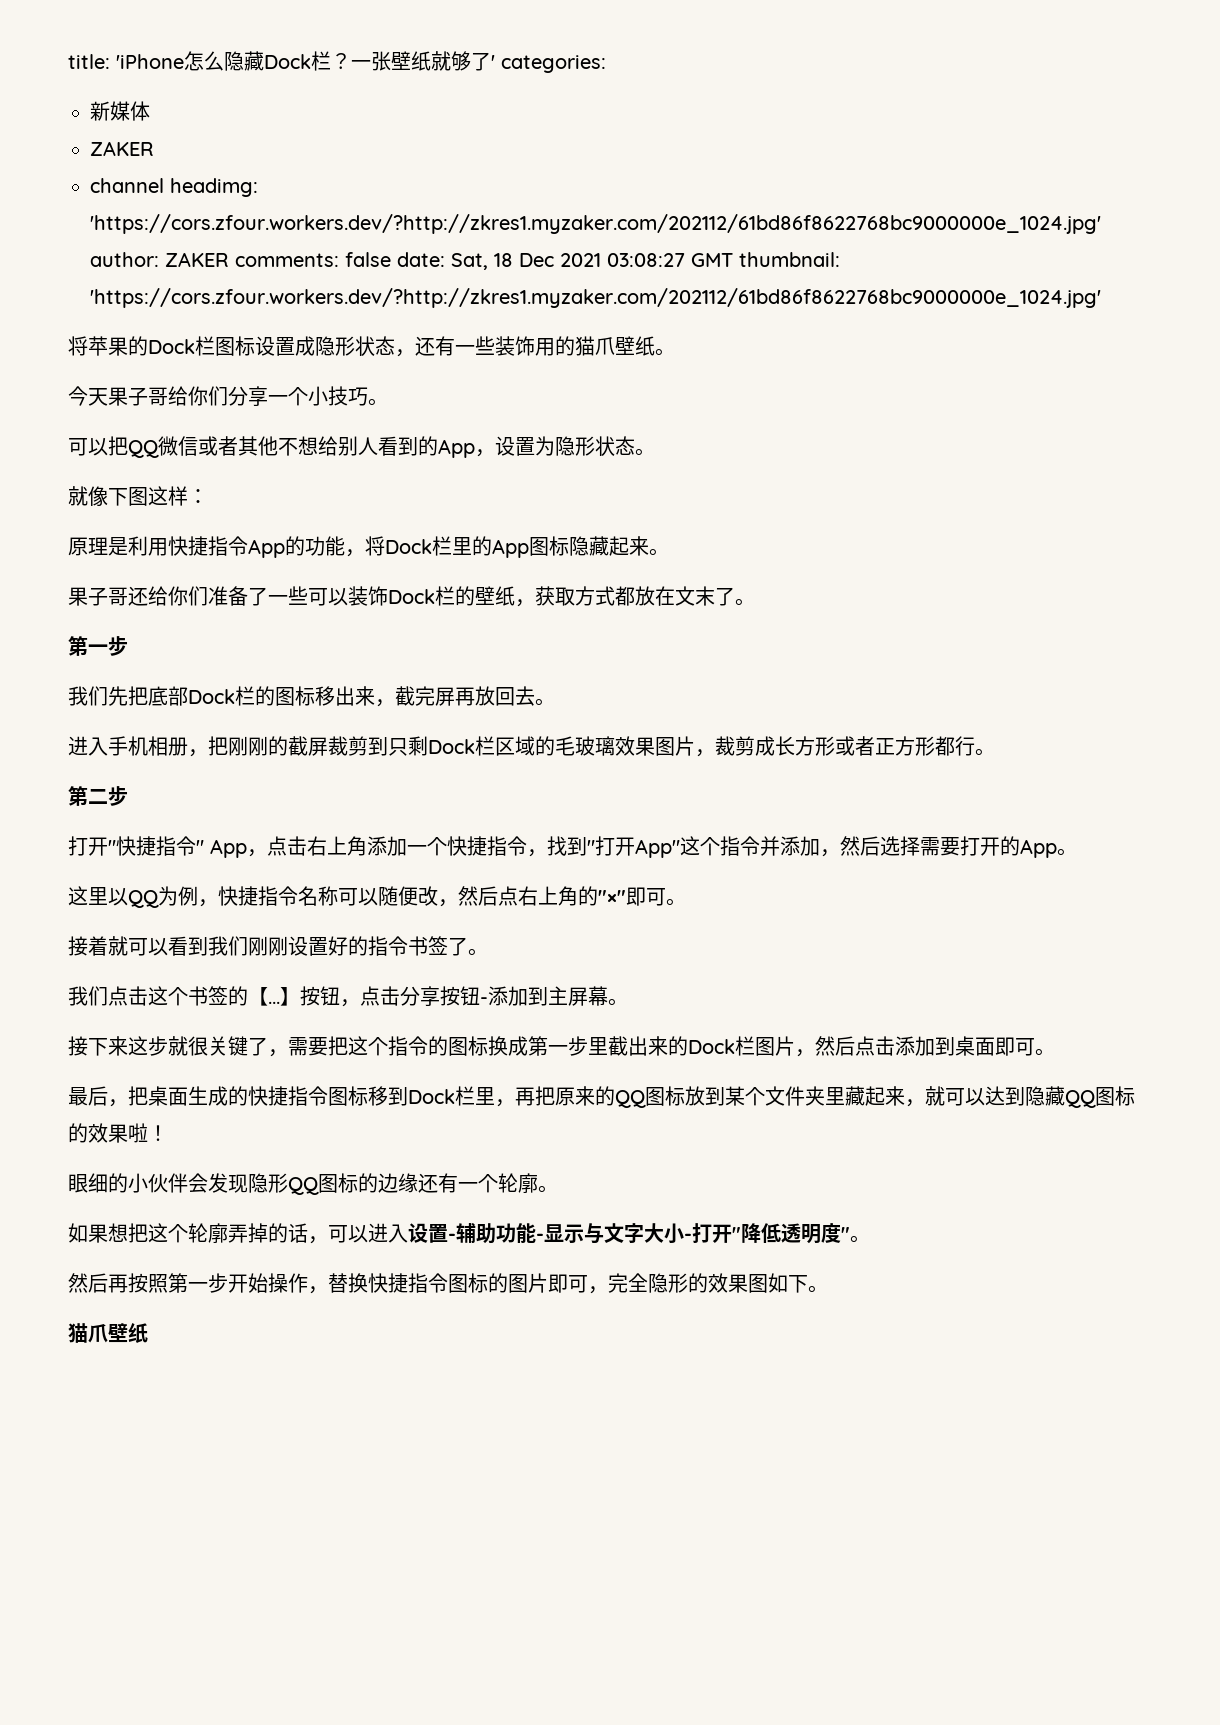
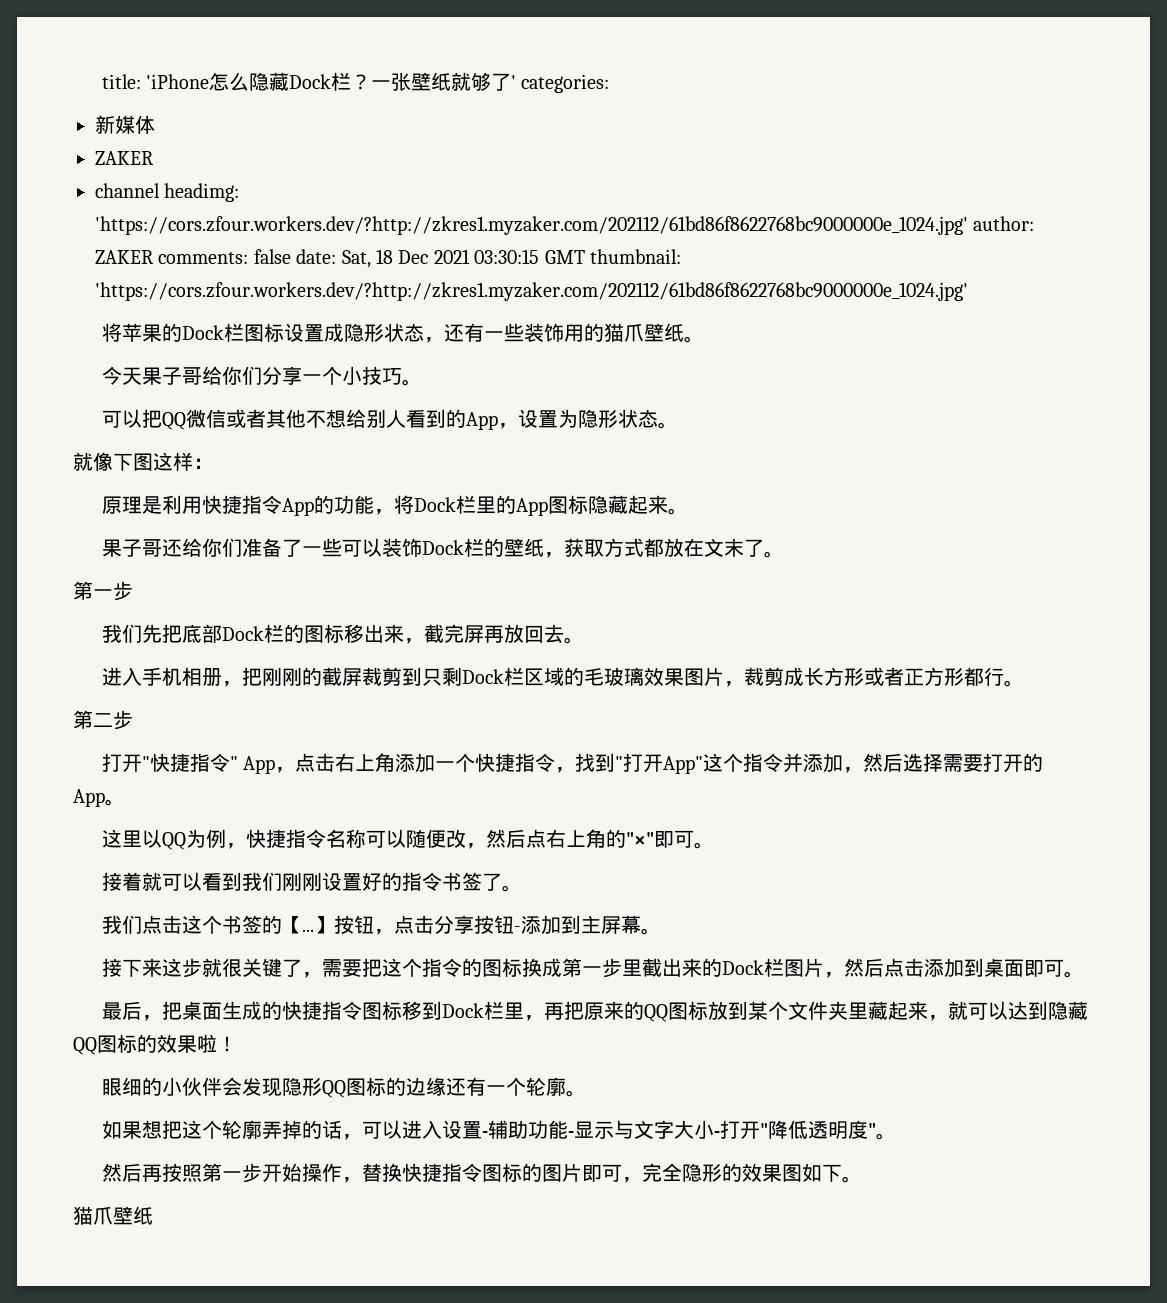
[607,253,685,267] 03:08:27 -> [474,249,540,264] 03:30:15

